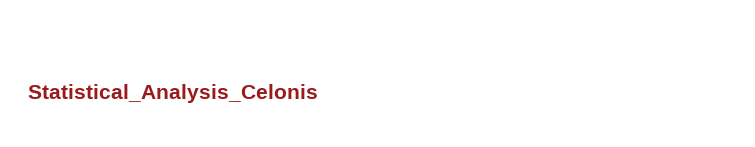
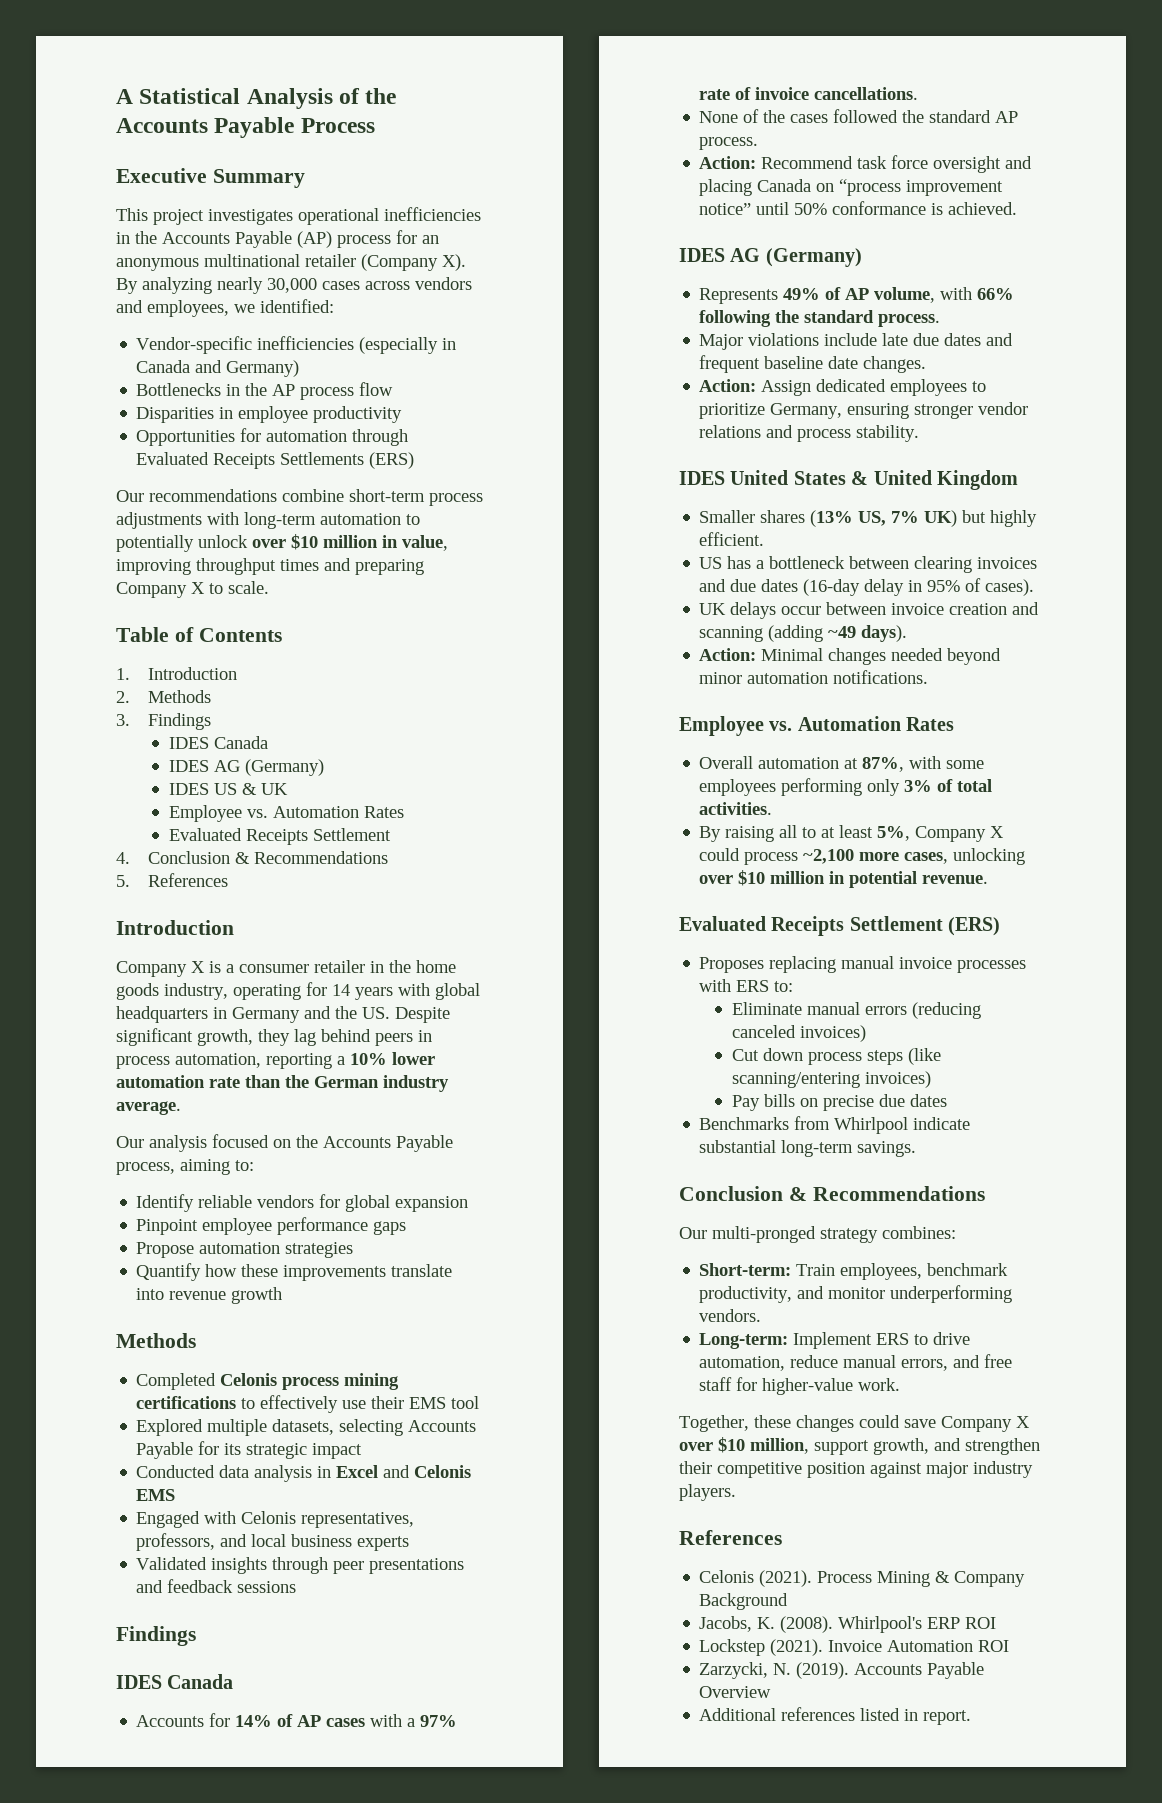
[28,84,318,103] Statistical_Analysis_Celonis -> [116,88,397,109] [116,117,375,138] [116,168,305,188] [116,207,481,225] [116,230,439,248] [116,254,466,271] [116,277,472,294] [116,299,334,317] [136,336,457,354] [136,360,300,377] [136,382,394,400] [136,406,403,423] [136,428,409,446] [136,452,415,469] [116,489,483,506] [116,512,420,529] [116,534,448,552] [116,558,424,575] [116,581,269,598] [116,627,282,642] [116,667,238,680] [116,690,212,703] [116,713,212,730] [168,736,268,749] [168,759,324,776] [168,783,288,795] [168,805,404,822] [168,828,391,845] [116,851,389,864] [116,873,229,887] [116,920,234,935] [116,960,456,977] [116,982,480,1000] [116,1006,450,1023] [116,1028,432,1046] [116,1052,435,1069] [116,1075,449,1092] [116,1101,181,1115] [116,1134,453,1152] [116,1159,254,1175] [136,1194,469,1212] [136,1217,407,1235] [136,1242,354,1258] [136,1263,453,1281] [136,1287,283,1304] [116,1333,196,1348] [136,1373,400,1390] [136,1395,480,1413] [136,1419,477,1436] [136,1441,363,1459] [136,1465,472,1482] [136,1489,176,1501] [136,1511,415,1528] [136,1533,410,1551] [136,1557,465,1574] [136,1579,297,1593] [116,1626,196,1646] [116,1674,234,1689] [136,1713,458,1727] [699,87,919,100] [699,109,1019,123] [699,137,759,150] [699,155,1033,173] [699,179,1004,196] [699,201,1018,215] [679,248,862,267] [699,287,1015,304] [699,310,941,327] [699,333,1014,350] [699,355,927,373] [699,379,987,396] [699,402,1029,419] [699,425,920,442] [679,470,1018,490] [699,510,1038,527] [699,532,765,546] [699,556,1038,573] [699,578,1035,596] [699,602,1040,619] [699,625,908,642] [699,648,1002,665] [699,670,929,684] [679,716,955,736] [699,756,985,772] [699,778,993,796] [699,802,773,815] [699,825,1005,842] [699,848,1026,865] [699,870,989,888] [679,916,1001,936] [699,956,1027,973] [699,979,794,992] [731,1002,981,1019] [731,1025,866,1042] [731,1048,941,1065] [731,1071,931,1088] [731,1094,947,1111] [699,1116,971,1134] [699,1140,917,1157] [679,1186,985,1201] [679,1226,956,1243] [699,1263,1009,1280] [699,1285,1013,1303] [699,1309,762,1322] [699,1332,971,1349] [699,1354,1013,1371] [699,1377,901,1395] [679,1415,1030,1432] [679,1437,1040,1455] [679,1461,1033,1478] [679,1484,736,1501] [679,1530,782,1545] [699,1570,1026,1587] [699,1593,789,1610] [699,1616,997,1633] [699,1639,1010,1656] [699,1662,985,1679] [699,1686,772,1698] [699,1707,972,1725] A Statistical Analysis of the Accounts Payable Process // Executive Summary // This project investigates operational inefficiencies in the Accounts Payable (AP) process for an anonymous multinational retailer (Company X). By analyzing nearly 30,000 cases across vendors and employees, we identified: // Vendor-specific inefficiencies (especially in Canada and Germany) // Bottlenecks in the AP process flow // Disparities in employee productivity // Opportunities for automation through Evaluated Receipts Settlements (ERS) // Our recommendations combine short-term process adjustments with long-term automation to potentially unlock over $10 million in value, improving throughput times and preparing Company X to scale. // Table of Contents // 1. Introduction // 2. Methods // 3. Findings // IDES Canada // IDES AG (Germany) // IDES US & UK // Employee vs. Automation Rates // Evaluated Receipts Settlement // 4. Conclusion & Recommendations // 5. References // Introduction // Company X is a consumer retailer in the home goods industry, operating for 14 years with global headquarters in Germany and the US. Despite significant growth, they lag behind peers in process automation, reporting a 10% lower automation rate than the German industry average. // Our analysis focused on the Accounts Payable process, aiming to: // Identify reliable vendors for global expansion // Pinpoint employee performance gaps // Propose automation strategies // Quantify how these improvements translate into revenue growth // Methods // Completed Celonis process mining certifications to effectively use their EMS tool // Explored multiple datasets, selecting Accounts Payable for its strategic impact // Conducted data analysis in Excel and Celonis EMS // Engaged with Celonis representatives, professors, and local business experts // Validated insights through peer presentations and feedback sessions // Findings // IDES Canada // Accounts for 14% of AP cases with a 97% rate of invoice cancellations. // None of the cases followed the standard AP process. // Action: Recommend task force oversight and placing Canada on “process improvement notice” until 50% conformance is achieved. // IDES AG (Germany) // Represents 49% of AP volume, with 66% following the standard process. // Major violations include late due dates and frequent baseline date changes. // Action: Assign dedicated employees to prioritize Germany, ensuring stronger vendor relations and process stability. // IDES United States & United Kingdom // Smaller shares (13% US, 7% UK) but highly efficient. // US has a bottleneck between clearing invoices and due dates (16-day delay in 95% of cases). // UK delays occur between invoice creation and scanning (adding ~49 days). // Action: Minimal changes needed beyond minor automation notifications. // Employee vs. Automation Rates // Overall automation at 87%, with some employees performing only 3% of total activities. // By raising all to at least 5%, Company X could process ~2,100 more cases, unlocking over $10 million in potential revenue. // Evaluated Receipts Settlement (ERS) // Proposes replacing manual invoice processes with ERS to: // Eliminate manual errors (reducing canceled invoices) // Cut down process steps (like scanning/entering invoices) // Pay bills on precise due dates // Benchmarks from Whirlpool indicate substantial long-term savings. // Conclusion & Recommendations // Our multi-pronged strategy combines: // Short-term: Train employees, benchmark productivity, and monitor underperforming vendors. // Long-term: Implement ERS to drive automation, reduce manual errors, and free staff for higher-value work. // Together, these changes could save Company X over $10 million, support growth, and strengthen their competitive position against major industry players. // References // Celonis (2021). Process Mining & Company Background // Jacobs, K. (2008). Whirlpool's ERP ROI // Lockstep (2021). Invoice Automation ROI // Zarzycki, N. (2019). Accounts Payable Overview // Additional references listed in report.

